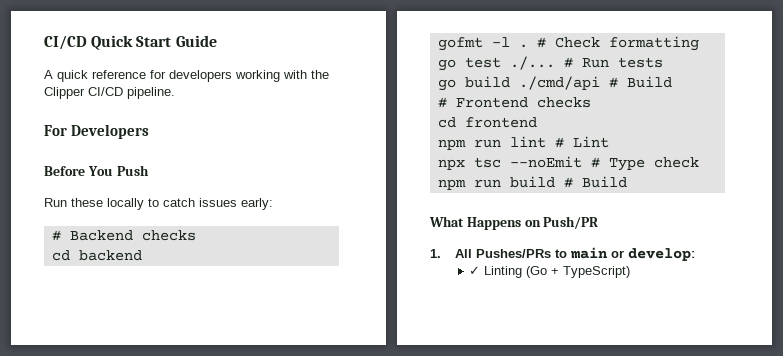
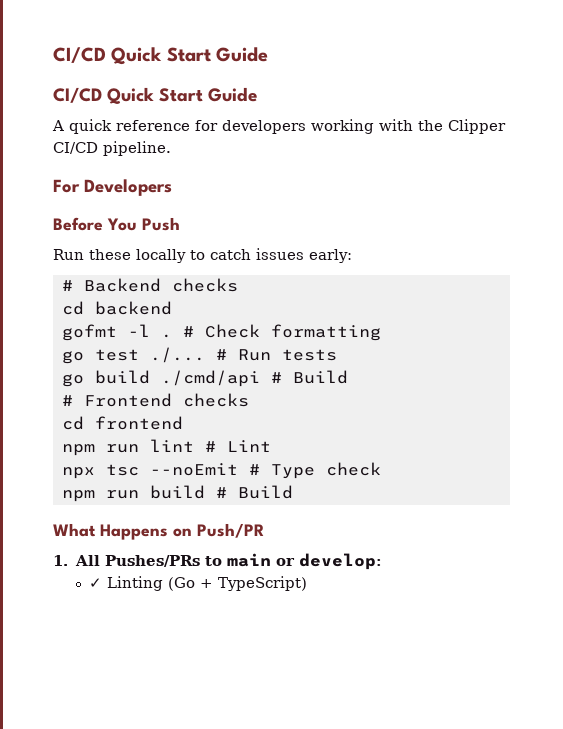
[44,35,217,50] CI/CD Quick Start Guide -> [53,47,269,65] [53,87,258,104] CI/CD Quick Start Guide // CI/CD Quick Start Guide

